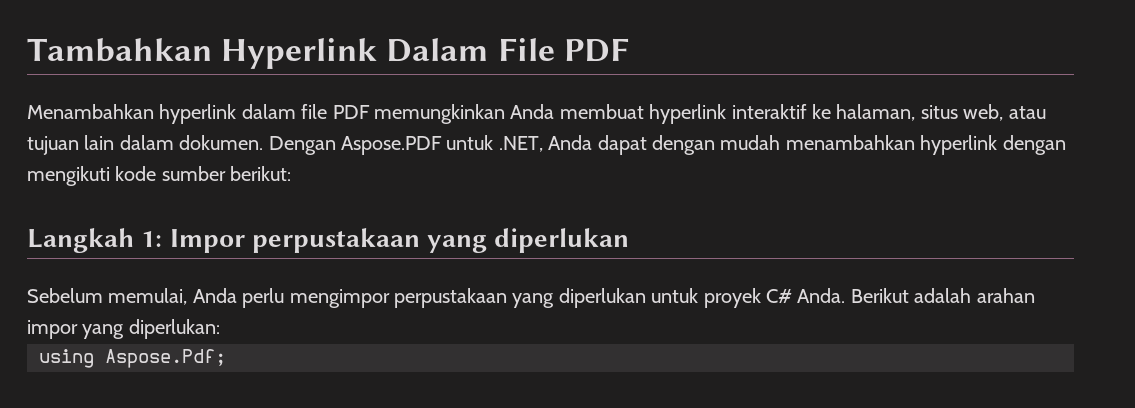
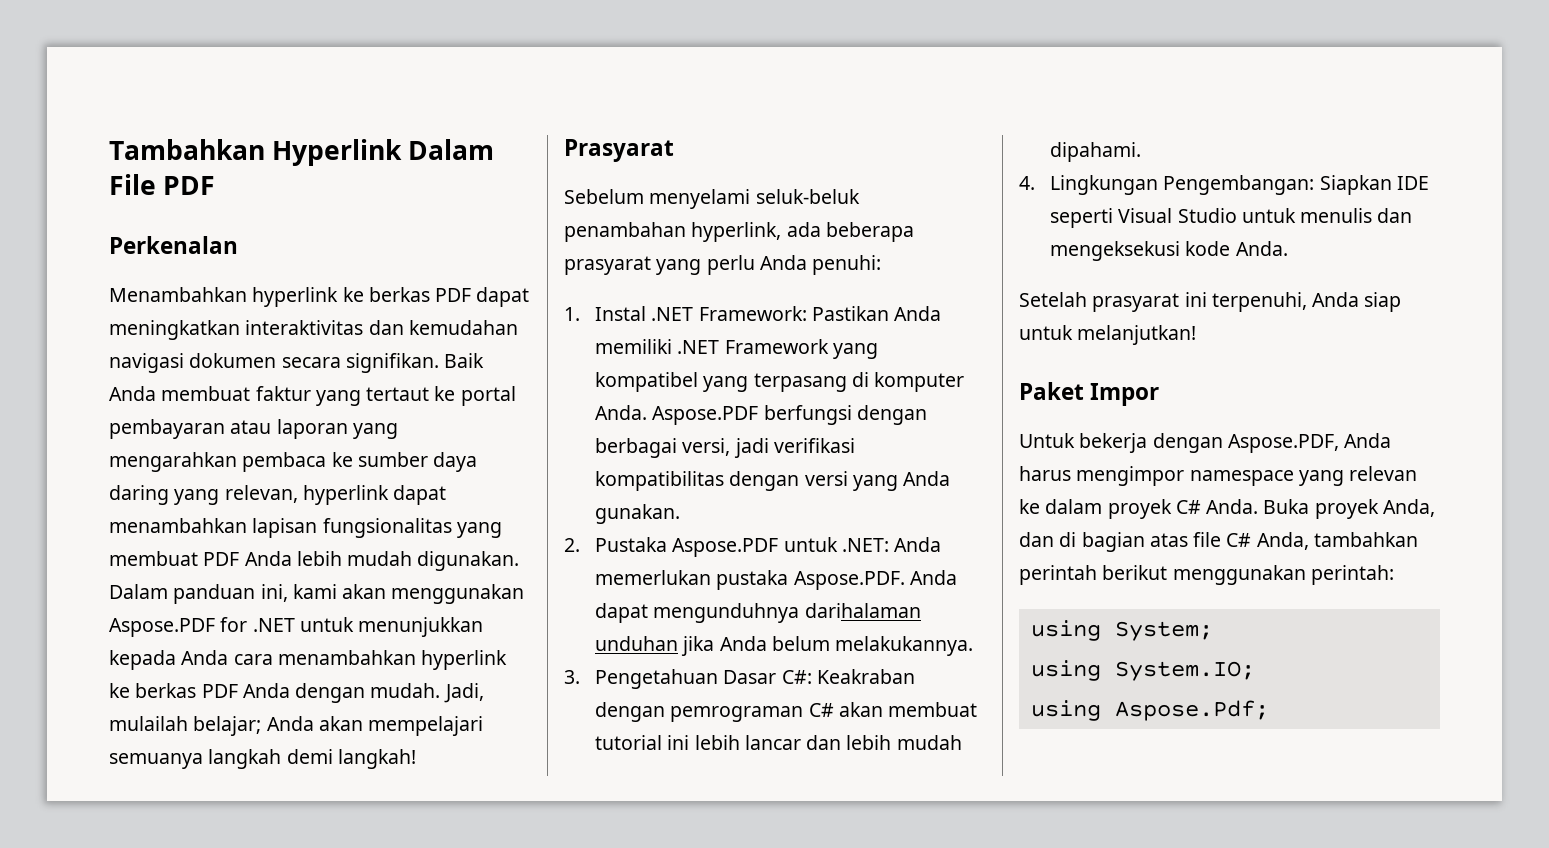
(629, 50) none -> [109,236,238,254] // Perkenalan
[241,104,1046,124] [27,135,1066,155] [27,166,292,186] [27,228,630,253] [27,288,1035,308] [27,319,220,339] dalam file PDF memungkinkan Anda membuat hyperlink interaktif ke halaman, situs web, atau tujuan lain dalam dokumen. Dengan Aspose.PDF untuk .NET, Anda dapat dengan mudah menambahkan hyperlink dengan mengikuti kode sumber berikut: // Langkah 1: Impor perpustakaan yang diperlukan // Sebelum memulai, Anda perlu mengimpor perpustakaan yang diperlukan untuk proyek C# Anda. Berikut adalah arahan impor yang diperlukan: -> [342,287,530,307] [109,320,518,340] [109,353,485,373] [109,386,516,406] [109,419,398,439] [109,452,478,472] [109,485,447,505] [109,518,502,538] [109,551,520,571] [109,584,525,604] [109,617,484,637] [109,650,508,670] [109,683,484,703] [109,716,484,736] [109,749,416,769] [564,139,674,162] [564,189,860,209] [564,222,914,242] [564,255,882,275] [564,306,942,321] [595,339,878,359] [595,372,965,392] [595,405,927,425] [595,438,855,458] [595,471,951,491] [595,504,681,524] [564,537,942,557] [595,570,957,590] [595,603,921,623] [595,636,974,656] [564,669,915,689] [595,702,978,722] [595,735,962,750] [1050,142,1142,162] [1019,175,1429,195] [1050,208,1413,228] [1050,241,1288,261] [1019,292,1402,312] [1019,325,1197,345] [1019,382,1160,406] [1019,433,1392,453] [1019,466,1418,486] [1019,499,1435,519] [1019,532,1418,552] [1019,565,1394,585] [1030,620,1213,641] [1030,660,1255,681] ke berkas PDF dapat meningkatkan interaktivitas dan kemudahan navigasi dokumen secara signifikan. Baik Anda membuat faktur yang tertaut ke portal pembayaran atau laporan yang mengarahkan pembaca ke sumber daya daring yang relevan, hyperlink dapat menambahkan lapisan fungsionalitas yang membuat PDF Anda lebih mudah digunakan. Dalam panduan ini, kami akan menggunakan Aspose.PDF for .NET untuk menunjukkan kepada Anda cara menambahkan hyperlink ke berkas PDF Anda dengan mudah. Jadi, mulailah belajar; Anda akan mempelajari semuanya langkah demi langkah! // Prasyarat // Sebelum menyelami seluk-beluk penambahan hyperlink, ada beberapa prasyarat yang perlu Anda penuhi: // 1. Instal .NET Framework: Pastikan Anda memiliki .NET Framework yang kompatibel yang terpasang di komputer Anda. Aspose.PDF berfungsi dengan berbagai versi, jadi verifikasi kompatibilitas dengan versi yang Anda gunakan. // 2. Pustaka Aspose.PDF untuk .NET: Anda memerlukan pustaka Aspose.PDF. Anda dapat mengunduhnya darihalaman unduhan jika Anda belum melakukannya. // 3. Pengetahuan Dasar C#: Keakraban dengan pemrograman C# akan membuat tutorial ini lebih lancar dan lebih mudah dipahami. // 4. Lingkungan Pengembangan: Siapkan IDE seperti Visual Studio untuk menulis dan mengeksekusi kode Anda. // Setelah prasyarat ini terpenuhi, Anda siap untuk melanjutkan! // Paket Impor // Untuk bekerja dengan Aspose.PDF, Anda harus mengimpor namespace yang relevan ke dalam proyek C# Anda. Buka proyek Anda, dan di bagian atas file C# Anda, tambahkan perintah berikut menggunakan perintah: // using System; // using System.IO;

